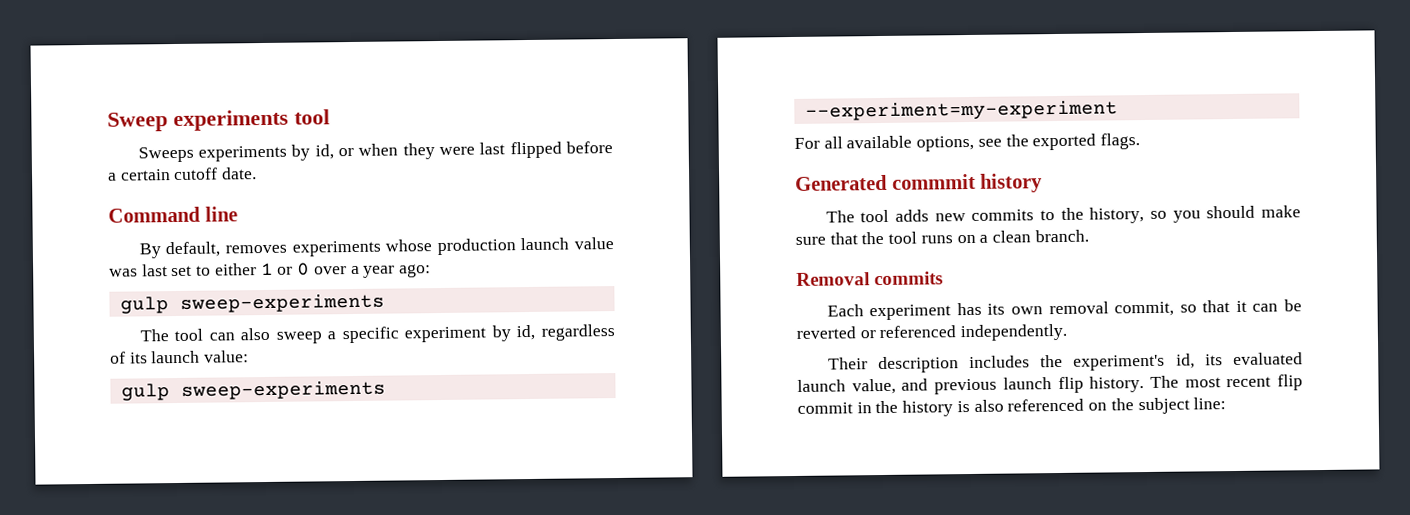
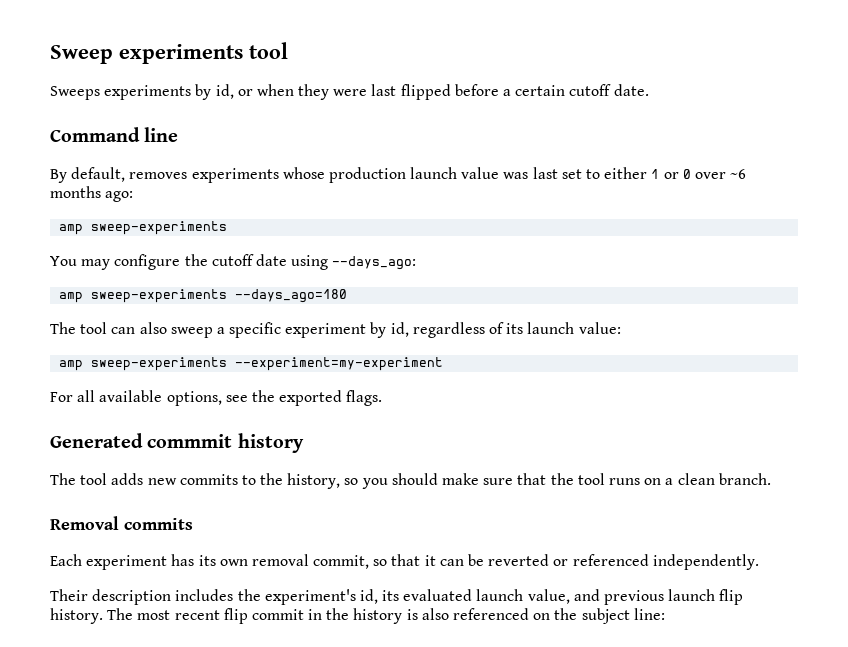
[350,265,396,278] a year -> [730,169,747,179] [50,186,101,198] ~6 months
[119,293,385,314] gulp sweep-experiments -> [59,221,228,235] [50,254,417,270] [59,289,348,303] amp sweep-experiments // You may configure the cutoff date using --days_ago: // amp sweep-experiments --days_ago=180
[120,383,170,401] gulp -> [59,360,84,371] amp

